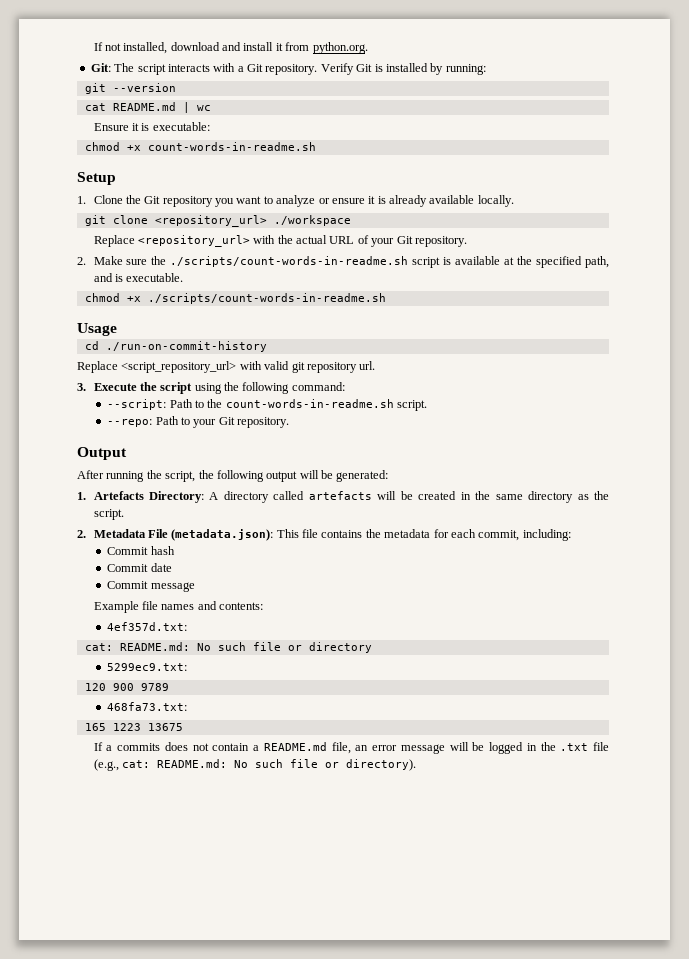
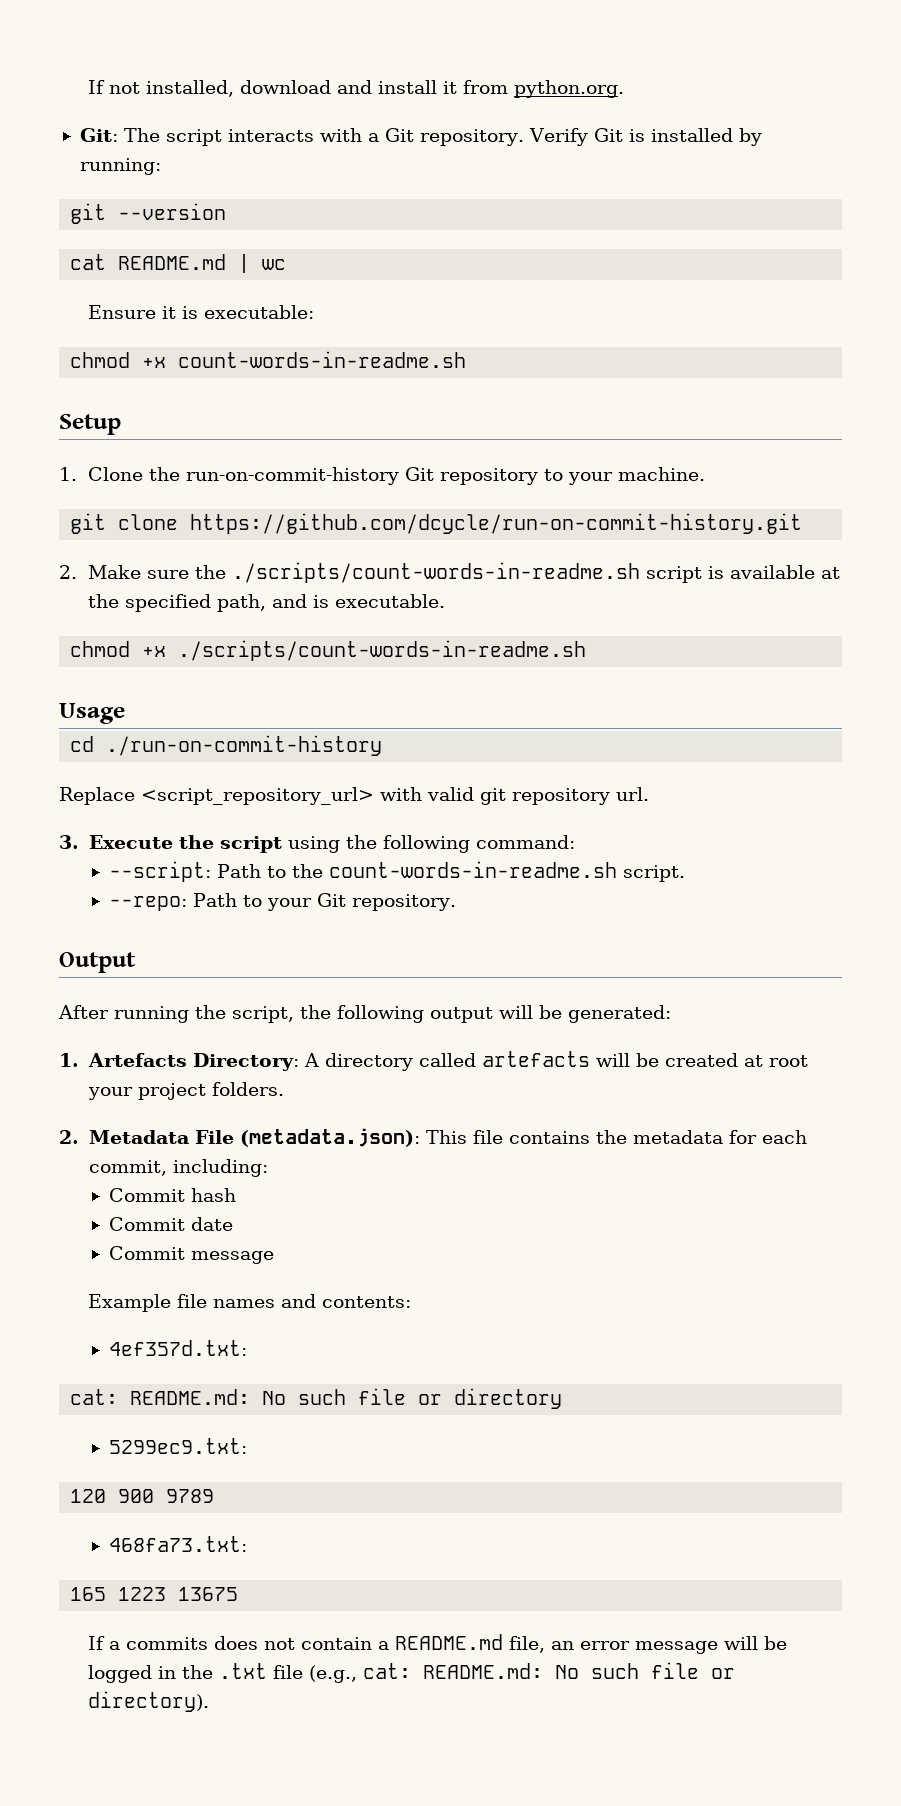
(141, 199) none -> [185,467,399,485] run-on-commit-history
[215,195,514,207] [84,215,351,227] [93,235,467,247] you want to analyze or ensure it is already available locally. // git clone <repository_url> ./workspace // Replace <repository_url> with the actual URL of your Git repository. -> [543,467,705,485] [70,513,803,534] to your machine. // git clone https://github.com/dcycle/run-on-commit-history.git
[460,491,610,503] [93,509,124,520] in the same directory as the script. -> [743,1055,808,1067] [87,1082,284,1100] at root your project folders.

